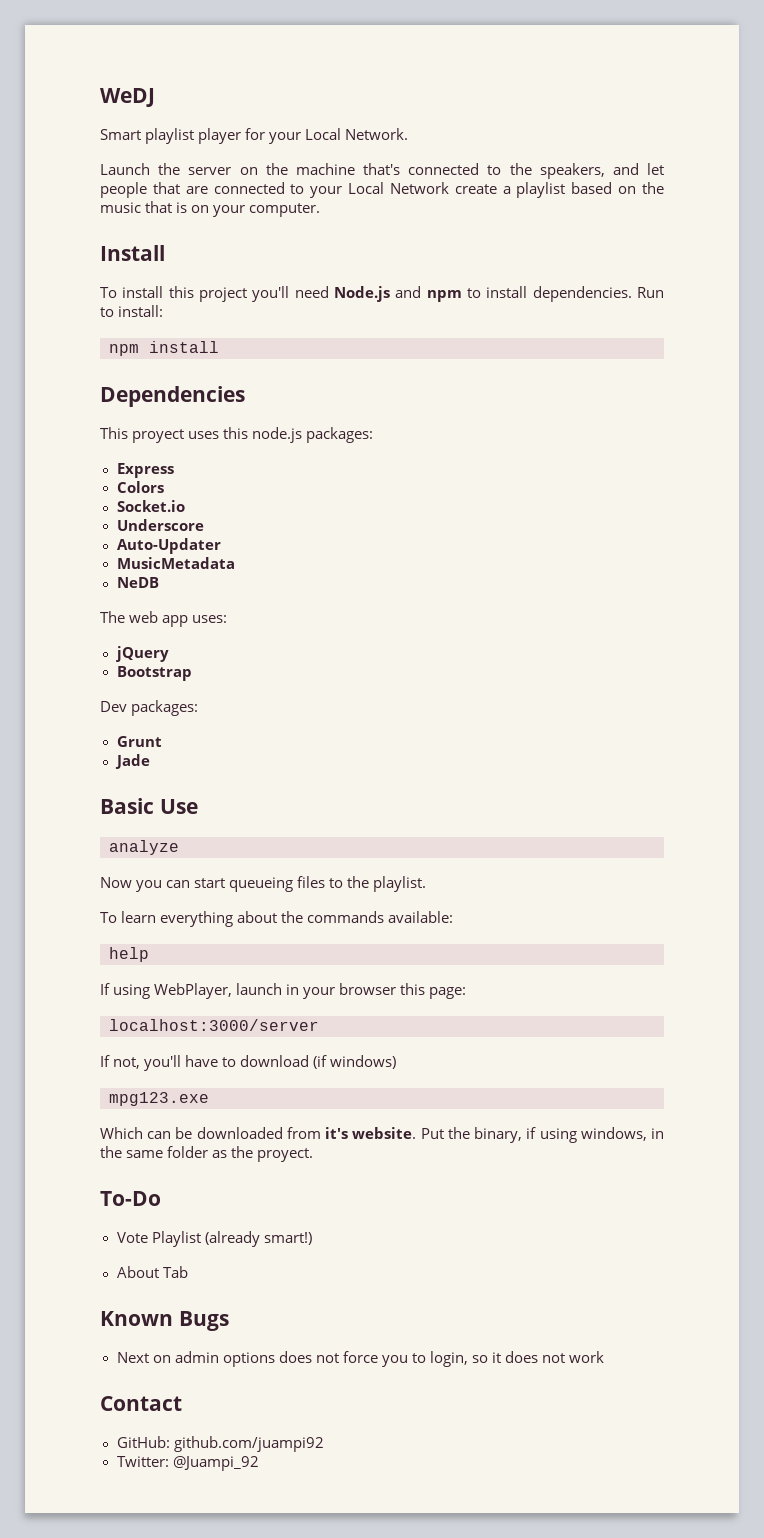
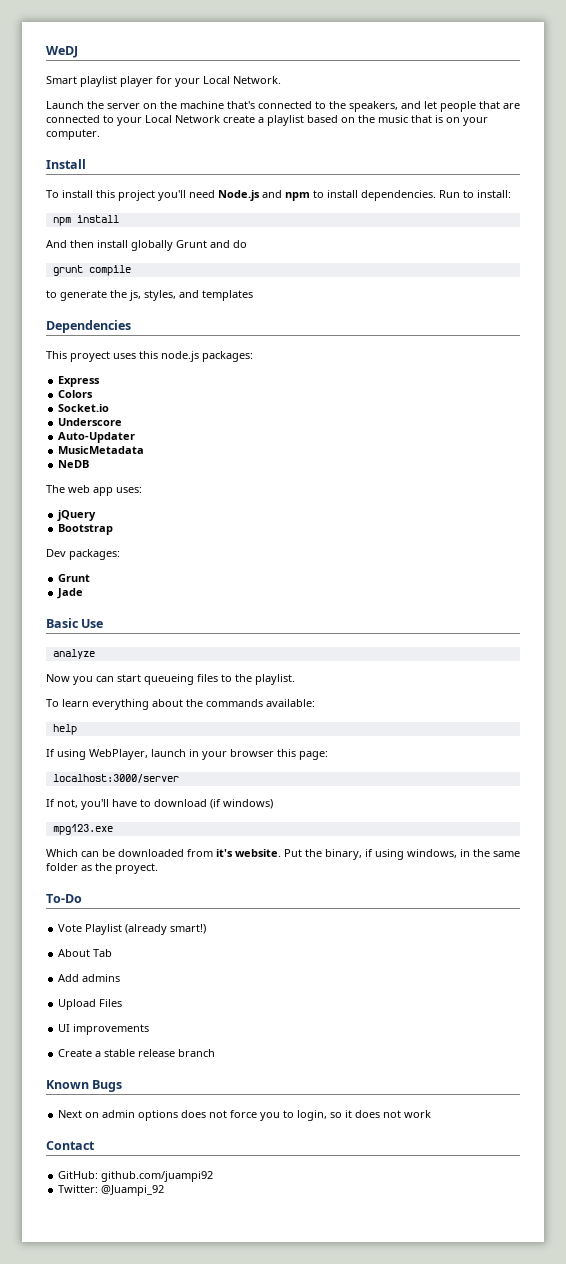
(219, 347) none -> [46,240,247,251] [52,265,131,276] [46,290,253,301] // And then install globally Grunt and do // grunt compile // to generate the js, styles, and templates
(188, 1272) none -> [58,974,121,982] [58,999,123,1010] [58,1024,150,1035] [58,1049,216,1057] // Add admins // Upload Files // UI improvements // Create a stable release branch

